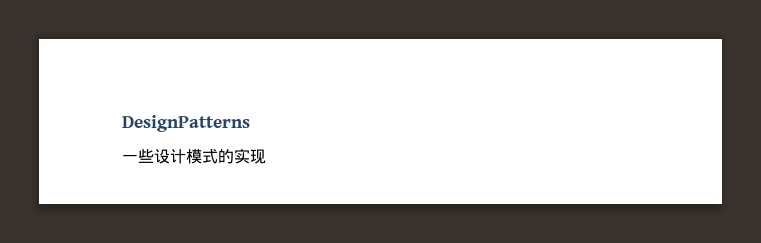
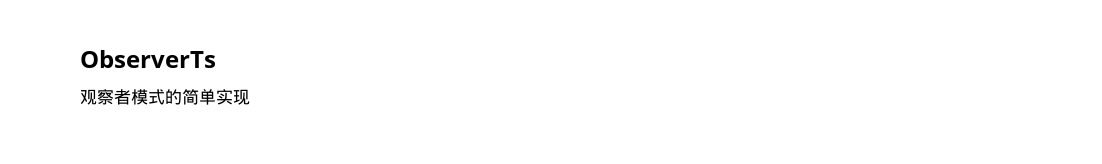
[122,115,250,132] [122,149,234,164] DesignPatterns // 一些设计模式的 -> [80,50,216,68] [80,89,216,105] ObserverTs // 观察者模式的简单

